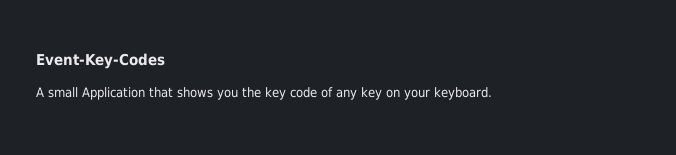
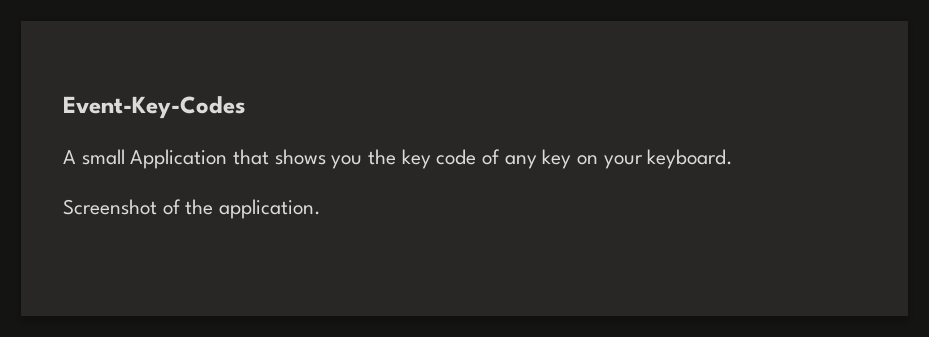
(492, 93) none -> [63,199,322,219] // Screenshot of the application.

